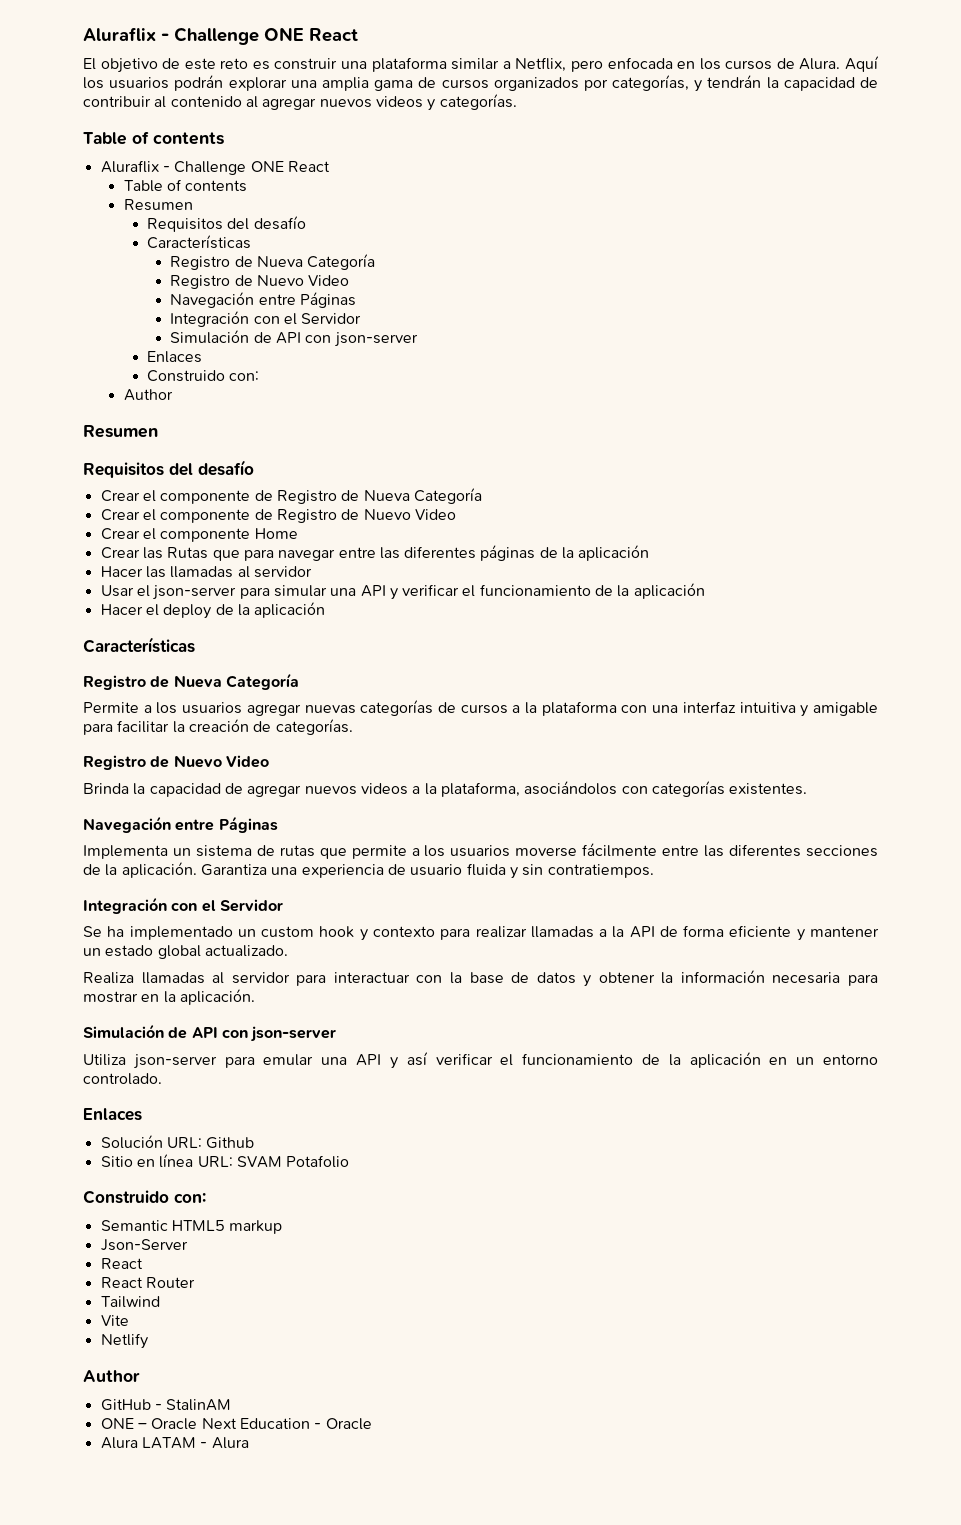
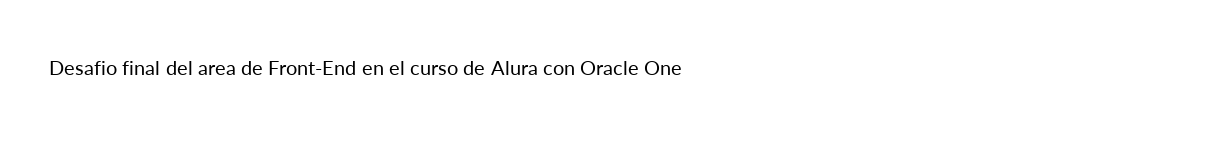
[83,27,358,45] [83,56,879,73] [83,75,878,92] [83,94,517,111] [83,131,224,145] [100,160,330,175] [123,179,248,192] [123,199,193,211] [147,216,306,232] [147,235,252,249] [170,254,376,270] [170,275,350,289] [170,292,356,308] [170,311,362,327] [170,330,418,347] [147,351,203,363] [147,370,260,382] [123,389,173,401] [83,425,158,438] [83,460,254,478] [100,488,482,504] [100,509,456,523] [100,528,298,542] [100,545,650,561] [100,566,312,578] [100,583,705,600] [100,602,326,619] [83,637,195,653] [83,673,299,690] [83,700,879,717] [83,719,353,735] [83,755,269,770] [83,781,808,797] [83,816,278,833] [83,843,879,859] [83,862,654,879] [83,897,283,914] [83,925,880,941] [83,945,288,959] [83,970,878,987] [83,989,255,1005] [83,1024,337,1042] [83,1052,878,1069] [83,1073,162,1085] [83,1108,142,1121] [100,1135,255,1149] [100,1154,350,1168] [83,1190,206,1204] [100,1220,283,1234] [100,1239,188,1251] [100,1258,143,1269] [100,1277,195,1288] [100,1296,160,1308] [100,1315,129,1326] [100,1333,148,1349] [83,1370,140,1382] [100,1399,232,1411] [100,1418,372,1430] [100,1437,249,1449] Aluraflix - Challenge ONE React // El objetivo de este reto es construir una plataforma similar a Netflix, pero enfocada en los cursos de Alura. Aquí los usuarios podrán explorar una amplia gama de cursos organizados por categorías, y tendrán la capacidad de contribuir al contenido al agregar nuevos videos y categorías. // Table of contents // Aluraflix - Challenge ONE React // Table of contents // Resumen // Requisitos del desafío // Características // Registro de Nueva Categoría // Registro de Nuevo Video // Navegación entre Páginas // Integración con el Servidor // Simulación de API con json-server // Enlaces // Construido con: // Author // Resumen // Requisitos del desafío // Crear el componente de Registro de Nueva Categoría // Crear el componente de Registro de Nuevo Video // Crear el componente Home // Crear las Rutas que para navegar entre las diferentes páginas de la aplicación // Hacer las llamadas al servidor // Usar el json-server para simular una API y verificar el funcionamiento de la aplicación // Hacer el deploy de la aplicación // Características // Registro de Nueva Categoría // Permite a los usuarios agregar nuevas categorías de cursos a la plataforma con una interfaz intuitiva y amigable para facilitar la creación de categorías. // Registro de Nuevo Video // Brinda la capacidad de agregar nuevos videos a la plataforma, asociándolos con categorías existentes. // Navegación entre Páginas // Implementa un sistema de rutas que permite a los usuarios moverse fácilmente entre las diferentes secciones de la aplicación. Garantiza una experiencia de usuario fluida y sin contratiempos. // Integración con el Servidor // Se ha implementado un custom hook y contexto para realizar llamadas a la API de forma eficiente y mantener un estado global actualizado. // Realiza llamadas al servidor para interactuar con la base de datos y obtener la información necesaria para mostrar en la aplicación. // Simulación de API con json-server // Utiliza json-server para emular una API y así verificar el funcionamiento de la aplicación en un entorno controlado. // Enlaces // Solución URL: Github // Sitio en línea URL: SVAM Potafolio // Construido con: // Semantic HTML5 markup // Json-Server // React // React Router // Tailwind // Vite // Netlify // Author // GitHub - StalinAM // ONE – Oracle Next Education - Oracle // Alura LATAM - Alura -> [49,61,683,75] Desafio final del area de Front-End en el curso de Alura con Oracle One

